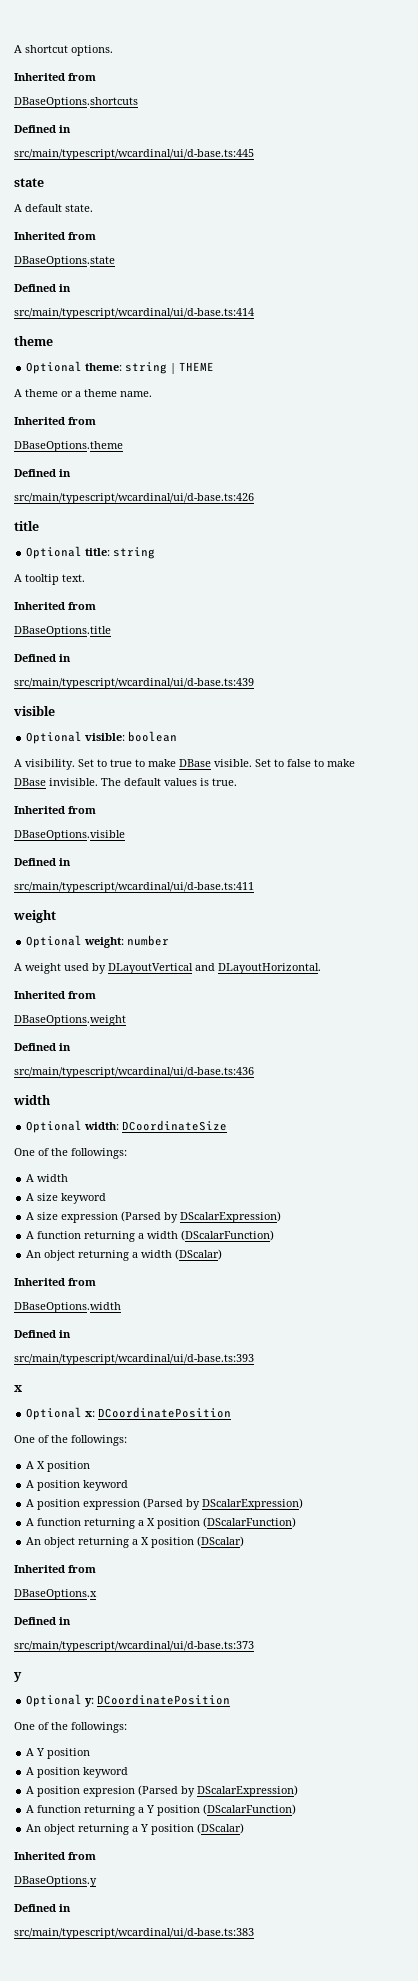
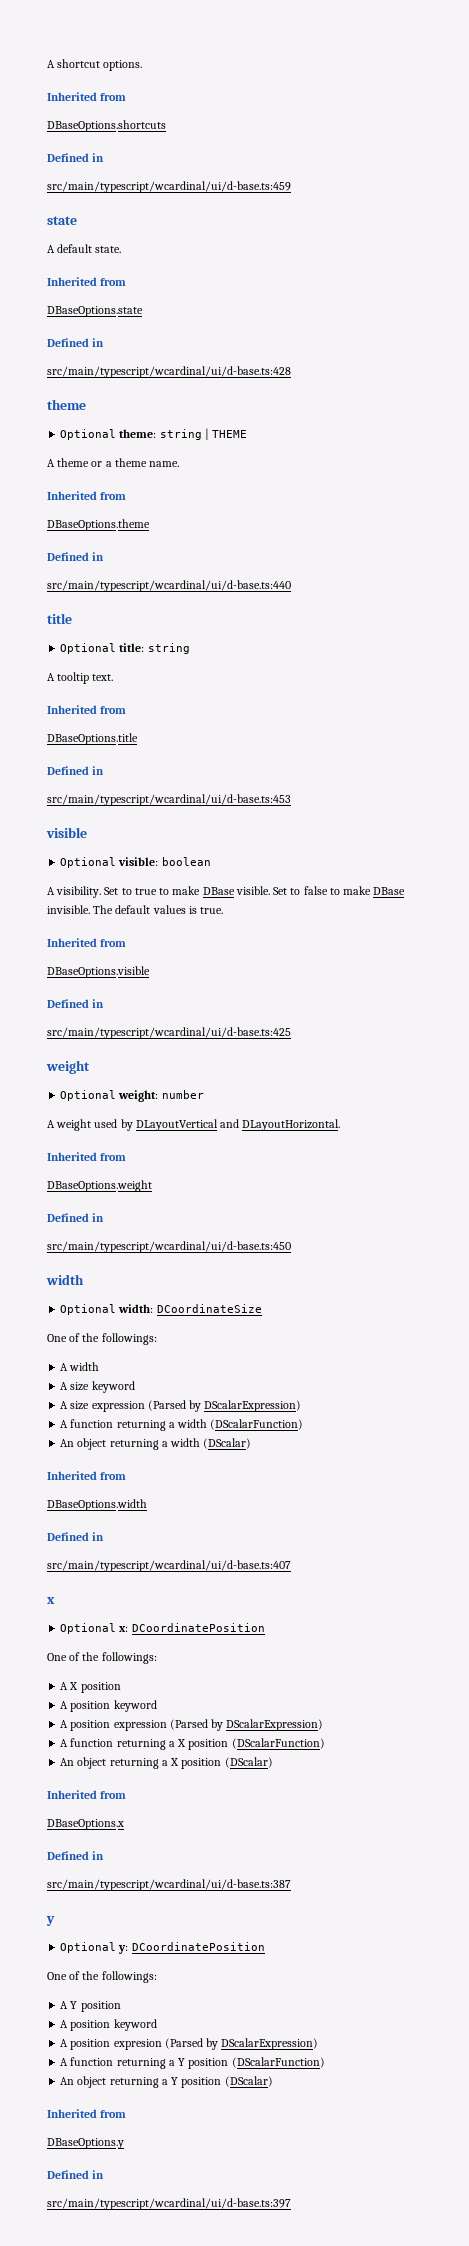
[14,149,254,160] src/main/typescript/wcardinal/ui/d-base.ts:445 -> [47,181,291,193] src/main/typescript/wcardinal/ui/d-base.ts:459
[14,308,254,319] src/main/typescript/wcardinal/ui/d-base.ts:414 -> [47,366,291,378] src/main/typescript/wcardinal/ui/d-base.ts:428
[14,493,254,504] src/main/typescript/wcardinal/ui/d-base.ts:426 -> [47,580,291,592] src/main/typescript/wcardinal/ui/d-base.ts:440
[14,678,254,689] src/main/typescript/wcardinal/ui/d-base.ts:439 -> [47,794,291,806] src/main/typescript/wcardinal/ui/d-base.ts:453
[14,882,254,893] src/main/typescript/wcardinal/ui/d-base.ts:411 -> [47,1027,291,1039] src/main/typescript/wcardinal/ui/d-base.ts:425
[14,1067,254,1078] src/main/typescript/wcardinal/ui/d-base.ts:436 -> [47,1241,291,1253] src/main/typescript/wcardinal/ui/d-base.ts:450
[14,1354,254,1365] src/main/typescript/wcardinal/ui/d-base.ts:393 -> [47,1560,291,1572] src/main/typescript/wcardinal/ui/d-base.ts:407
[14,1641,254,1652] src/main/typescript/wcardinal/ui/d-base.ts:373 -> [47,1879,291,1891] src/main/typescript/wcardinal/ui/d-base.ts:387
[14,1928,254,1939] src/main/typescript/wcardinal/ui/d-base.ts:383 -> [47,2198,291,2210] src/main/typescript/wcardinal/ui/d-base.ts:397

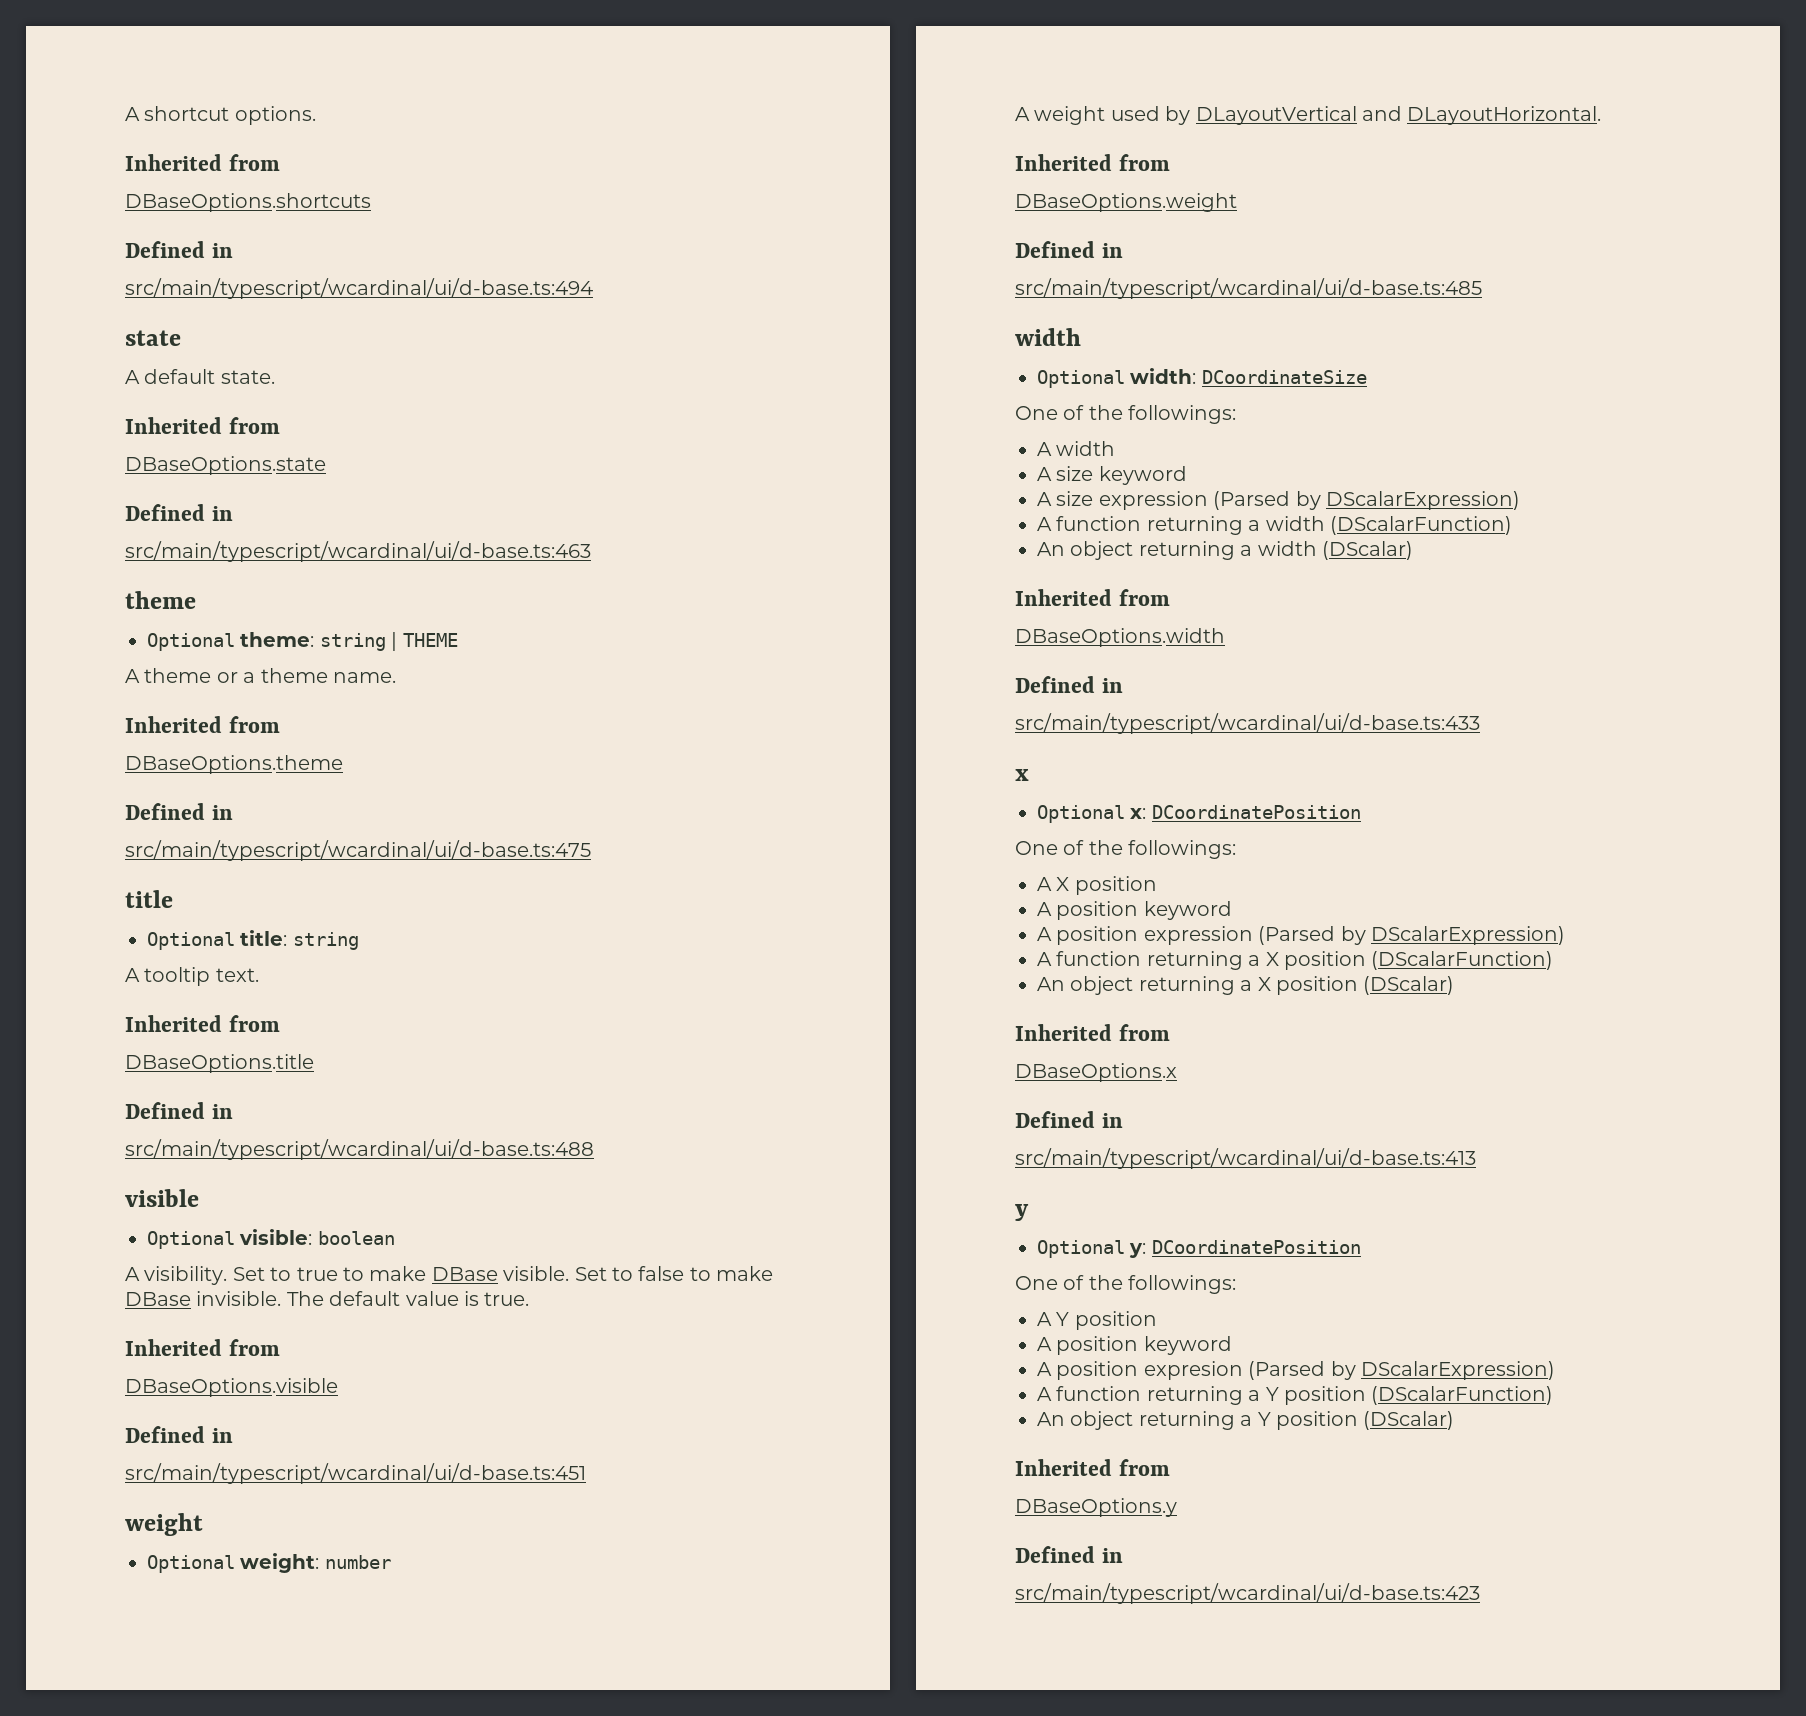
[47,181,291,193] src/main/typescript/wcardinal/ui/d-base.ts:459 -> [125,278,593,299] src/main/typescript/wcardinal/ui/d-base.ts:494
[47,366,291,378] src/main/typescript/wcardinal/ui/d-base.ts:428 -> [125,541,591,562] src/main/typescript/wcardinal/ui/d-base.ts:463
[47,580,291,592] src/main/typescript/wcardinal/ui/d-base.ts:440 -> [125,840,591,861] src/main/typescript/wcardinal/ui/d-base.ts:475
[47,794,291,806] src/main/typescript/wcardinal/ui/d-base.ts:453 -> [125,1139,594,1160] src/main/typescript/wcardinal/ui/d-base.ts:488
[152,905,186,914] values -> [405,1291,459,1306] value
[47,1027,291,1039] src/main/typescript/wcardinal/ui/d-base.ts:425 -> [125,1463,586,1484] src/main/typescript/wcardinal/ui/d-base.ts:451
[47,1241,291,1253] src/main/typescript/wcardinal/ui/d-base.ts:450 -> [1015,278,1482,299] src/main/typescript/wcardinal/ui/d-base.ts:485
[47,1560,291,1572] src/main/typescript/wcardinal/ui/d-base.ts:407 -> [1015,713,1480,734] src/main/typescript/wcardinal/ui/d-base.ts:433
[47,1879,291,1891] src/main/typescript/wcardinal/ui/d-base.ts:387 -> [1015,1148,1476,1169] src/main/typescript/wcardinal/ui/d-base.ts:413
[47,2198,291,2210] src/main/typescript/wcardinal/ui/d-base.ts:397 -> [1015,1583,1480,1604] src/main/typescript/wcardinal/ui/d-base.ts:423

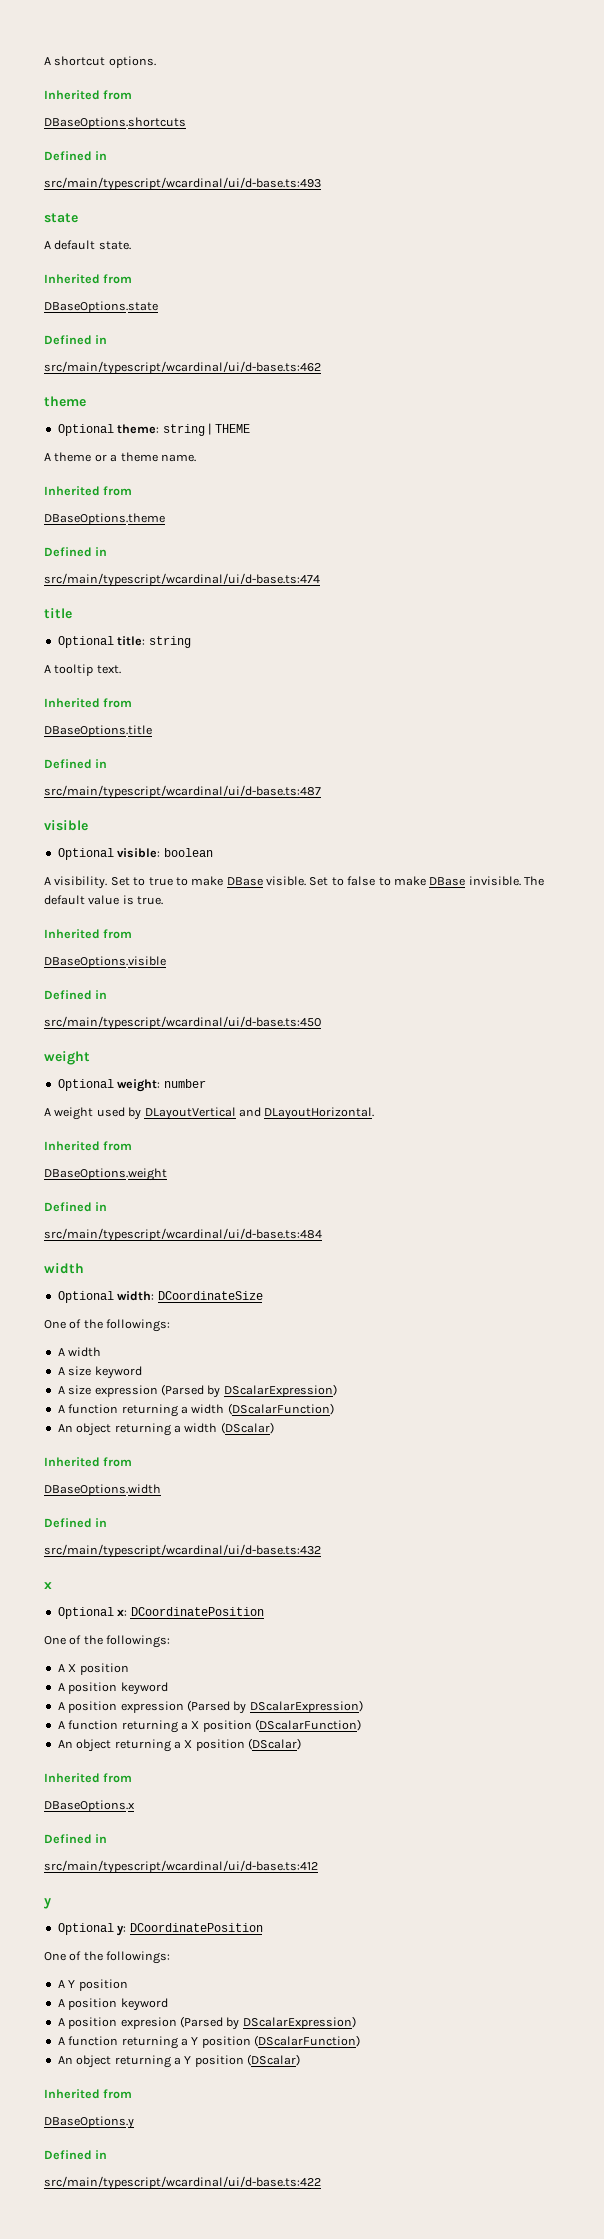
[125,278,593,299] src/main/typescript/wcardinal/ui/d-base.ts:494 -> [44,177,321,191] src/main/typescript/wcardinal/ui/d-base.ts:493
[125,541,591,562] src/main/typescript/wcardinal/ui/d-base.ts:463 -> [44,361,321,375] src/main/typescript/wcardinal/ui/d-base.ts:462
[125,840,591,861] src/main/typescript/wcardinal/ui/d-base.ts:475 -> [44,573,320,587] src/main/typescript/wcardinal/ui/d-base.ts:474
[125,1139,594,1160] src/main/typescript/wcardinal/ui/d-base.ts:488 -> [44,785,321,799] src/main/typescript/wcardinal/ui/d-base.ts:487
[125,1463,586,1484] src/main/typescript/wcardinal/ui/d-base.ts:451 -> [44,1016,321,1030] src/main/typescript/wcardinal/ui/d-base.ts:450
[1015,278,1482,299] src/main/typescript/wcardinal/ui/d-base.ts:485 -> [44,1228,322,1242] src/main/typescript/wcardinal/ui/d-base.ts:484
[1015,713,1480,734] src/main/typescript/wcardinal/ui/d-base.ts:433 -> [44,1544,321,1558] src/main/typescript/wcardinal/ui/d-base.ts:432
[1015,1148,1476,1169] src/main/typescript/wcardinal/ui/d-base.ts:413 -> [44,1860,318,1874] src/main/typescript/wcardinal/ui/d-base.ts:412
[1015,1583,1480,1604] src/main/typescript/wcardinal/ui/d-base.ts:423 -> [44,2176,321,2190] src/main/typescript/wcardinal/ui/d-base.ts:422

